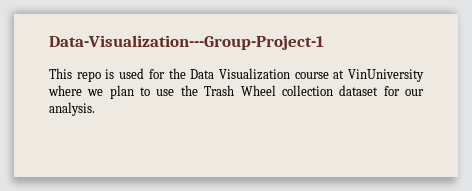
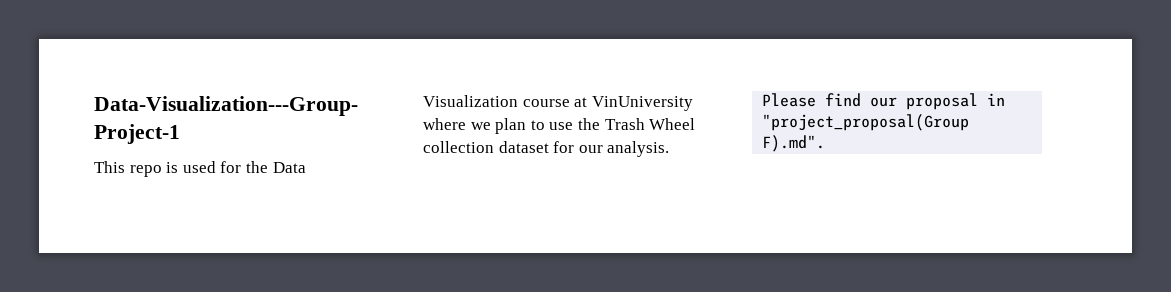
(95, 109) none -> [762,93,1006,110] [762,114,970,131] [762,135,826,152] // Please find our proposal in "project_proposal(Group F).md".

